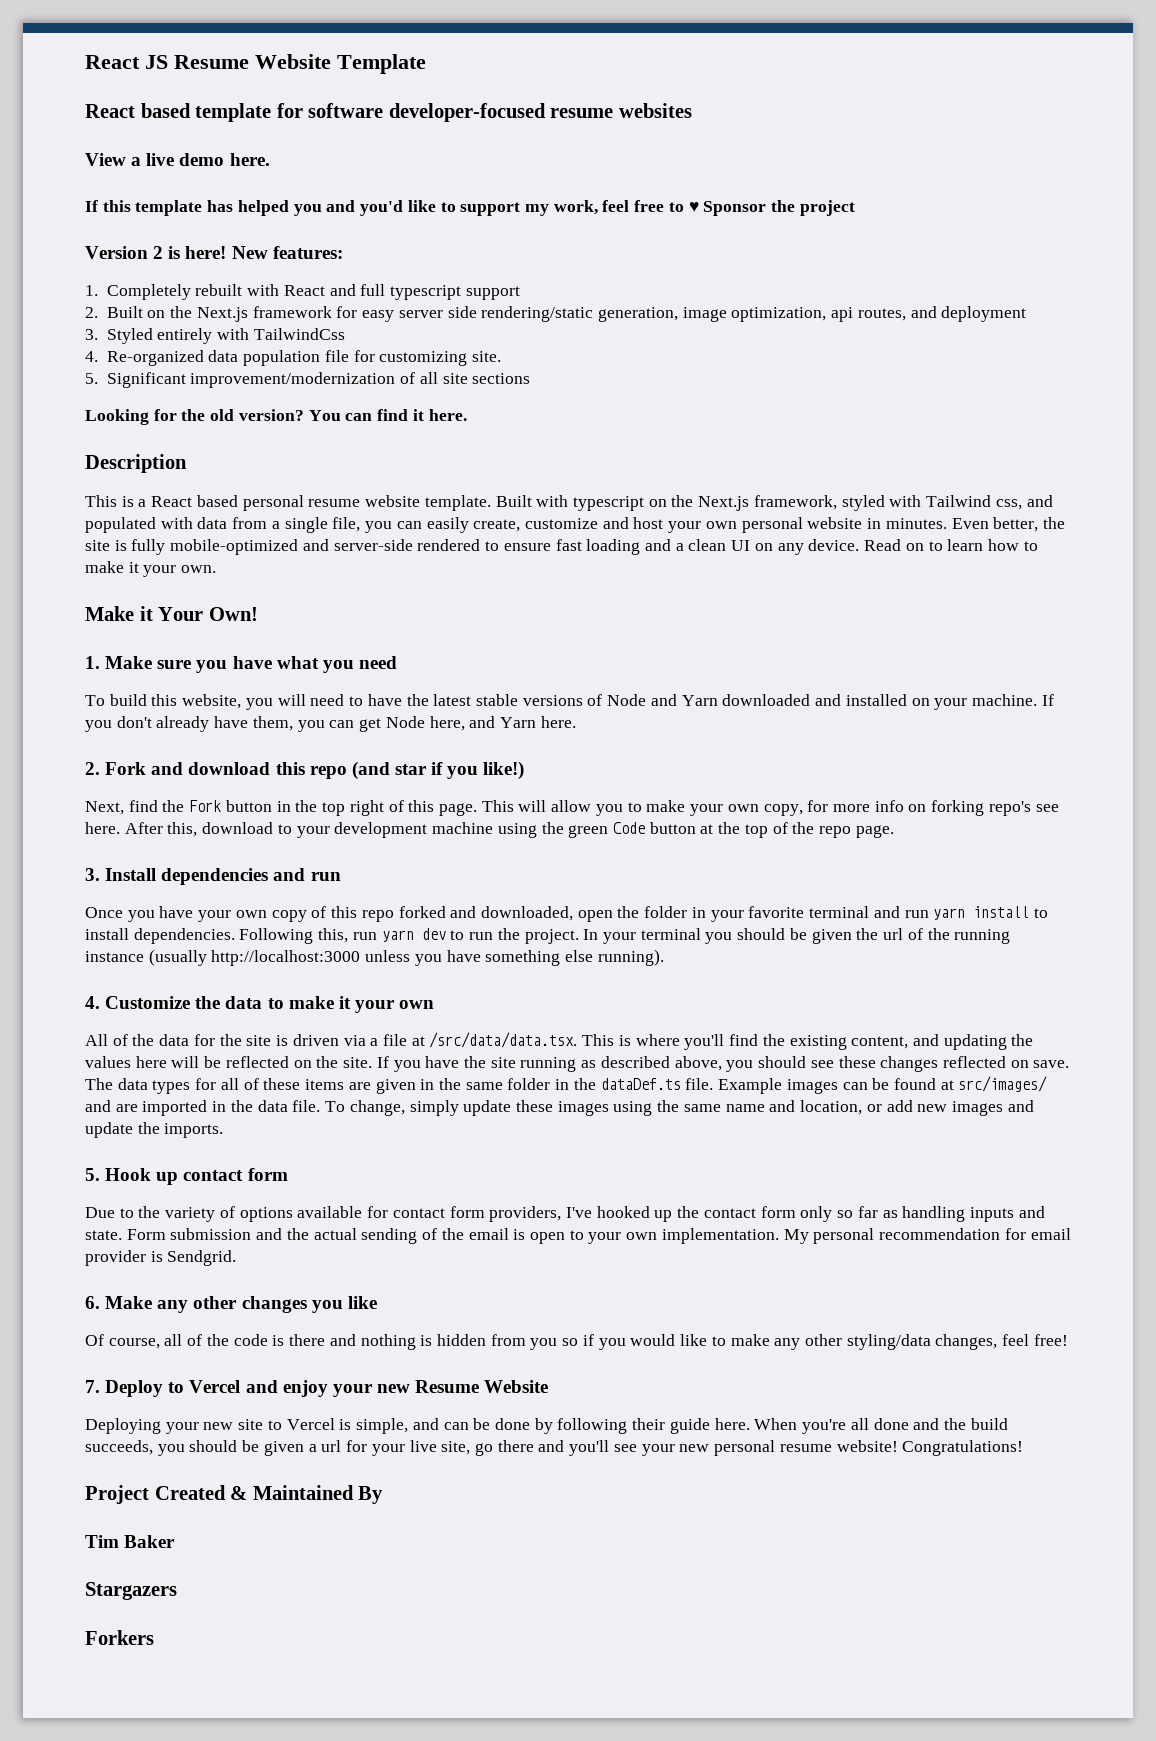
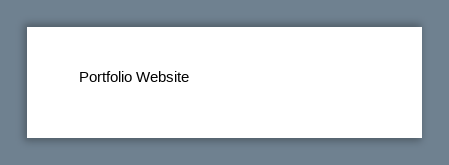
[85,54,426,74] [85,103,692,122] [85,153,270,166] [85,200,855,216] [85,246,343,259] [85,284,520,300] [85,306,1027,322] [85,328,345,344] [85,350,502,366] [85,372,531,388] [85,409,467,425] [85,454,187,473] [85,495,1053,511] [85,517,1065,533] [85,539,1038,555] [85,561,217,577] [85,606,258,621] [85,656,397,673] [85,694,1054,710] [85,716,576,732] [85,761,525,780] [85,800,1059,816] [85,822,894,838] [85,868,341,885] [85,906,1048,922] [85,928,1011,944] [85,949,664,966] [85,996,435,1013] [85,1032,1034,1050] [85,1056,1070,1072] [85,1076,1048,1094] [85,1100,1034,1116] [85,1122,224,1138] [85,1168,288,1185] [85,1206,1045,1222] [85,1228,1071,1244] [85,1250,237,1266] [85,1296,377,1313] [85,1334,1068,1350] [85,1380,549,1397] [85,1418,1008,1434] [85,1440,1024,1456] [85,1485,384,1504] [85,1535,176,1548] [85,1582,177,1600] [85,1630,154,1645] React JS Resume Website Template // React based template for software developer-focused resume websites // View a live demo here. // If this template has helped you and you'd like to support my work, feel free to ♥ Sponsor the project // Version 2 is here! New features: // 1. Completely rebuilt with React and full typescript support // 2. Built on the Next.js framework for easy server side rendering/static generation, image optimization, api routes, and deployment // 3. Styled entirely with TailwindCss // 4. Re-organized data population file for customizing site. // 5. Significant improvement/modernization of all site sections // Looking for the old version? You can find it here. // Description // This is a React based personal resume website template. Built with typescript on the Next.js framework, styled with Tailwind css, and populated with data from a single file, you can easily create, customize and host your own personal website in minutes. Even better, the site is fully mobile-optimized and server-side rendered to ensure fast loading and a clean UI on any device. Read on to learn how to make it your own. // Make it Your Own! // 1. Make sure you have what you need // To build this website, you will need to have the latest stable versions of Node and Yarn downloaded and installed on your machine. If you don't already have them, you can get Node here, and Yarn here. // 2. Fork and download this repo (and star if you like!) // Next, find the Fork button in the top right of this page. This will allow you to make your own copy, for more info on forking repo's see here. After this, download to your development machine using the green Code button at the top of the repo page. // 3. Install dependencies and run // Once you have your own copy of this repo forked and downloaded, open the folder in your favorite terminal and run yarn install to install dependencies. Following this, run yarn dev to run the project. In your terminal you should be given the url of the running instance (usually http://localhost:3000 unless you have something else running). // 4. Customize the data to make it your own // All of the data for the site is driven via a file at /src/data/data.tsx. This is where you'll find the existing content, and updating the values here will be reflected on the site. If you have the site running as described above, you should see these changes reflected on save. The data types for all of these items are given in the same folder in the dataDef.ts file. Example images can be found at src/images/ and are imported in the data file. To change, simply update these images using the same name and location, or add new images and update the imports. // 5. Hook up contact form // Due to the variety of options available for contact form providers, I've hooked up the contact form only so far as handling inputs and state. Form submission and the actual sending of the email is open to your own implementation. My personal recommendation for email provider is Sendgrid. // 6. Make any other changes you like // Of course, all of the code is there and nothing is hidden from you so if you would like to make any other styling/data changes, feel free! // 7. Deploy to Vercel and enjoy your new Resume Website // Deploying your new site to Vercel is simple, and can be done by following their guide here. When you're all done and the build succeeds, you should be given a url for your live site, go there and you'll see your new personal resume website! Congratulations! // Project Created & Maintained By // Tim Baker // Stargazers // Forkers -> [79,71,190,82] Portfolio Website

